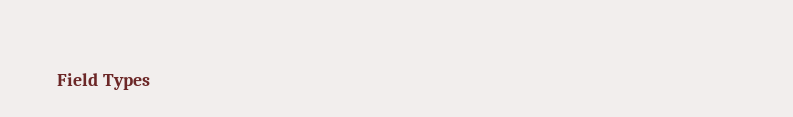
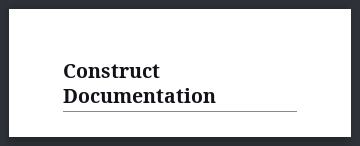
[57,73,150,90] Field Types -> [63,64,160,78] [63,88,216,103] Construct Documentation

